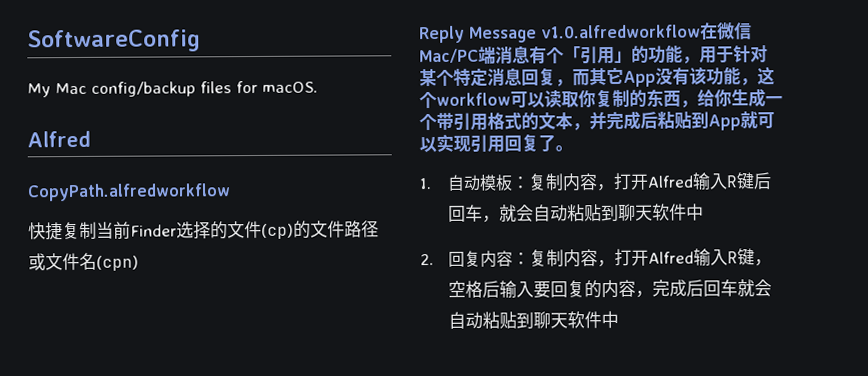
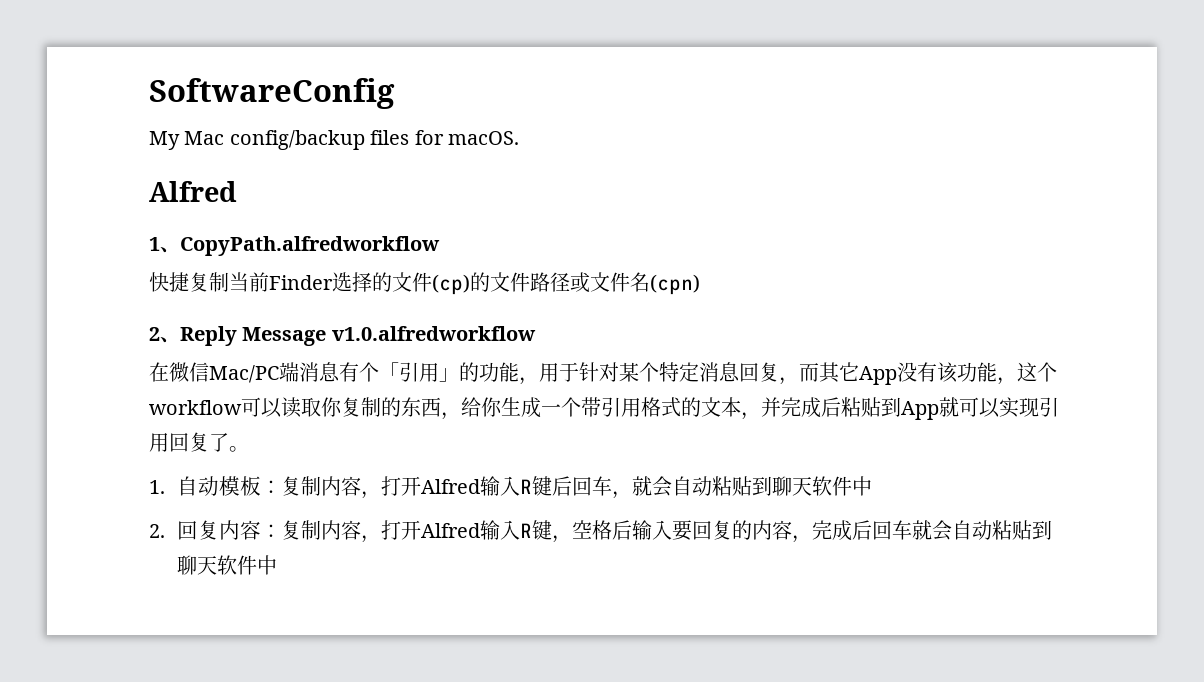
(91, 139) none -> [149,237,180,253] 1、
(139, 263) none -> [149,327,180,343] 2、
(701, 31) none -> (536, 333) //

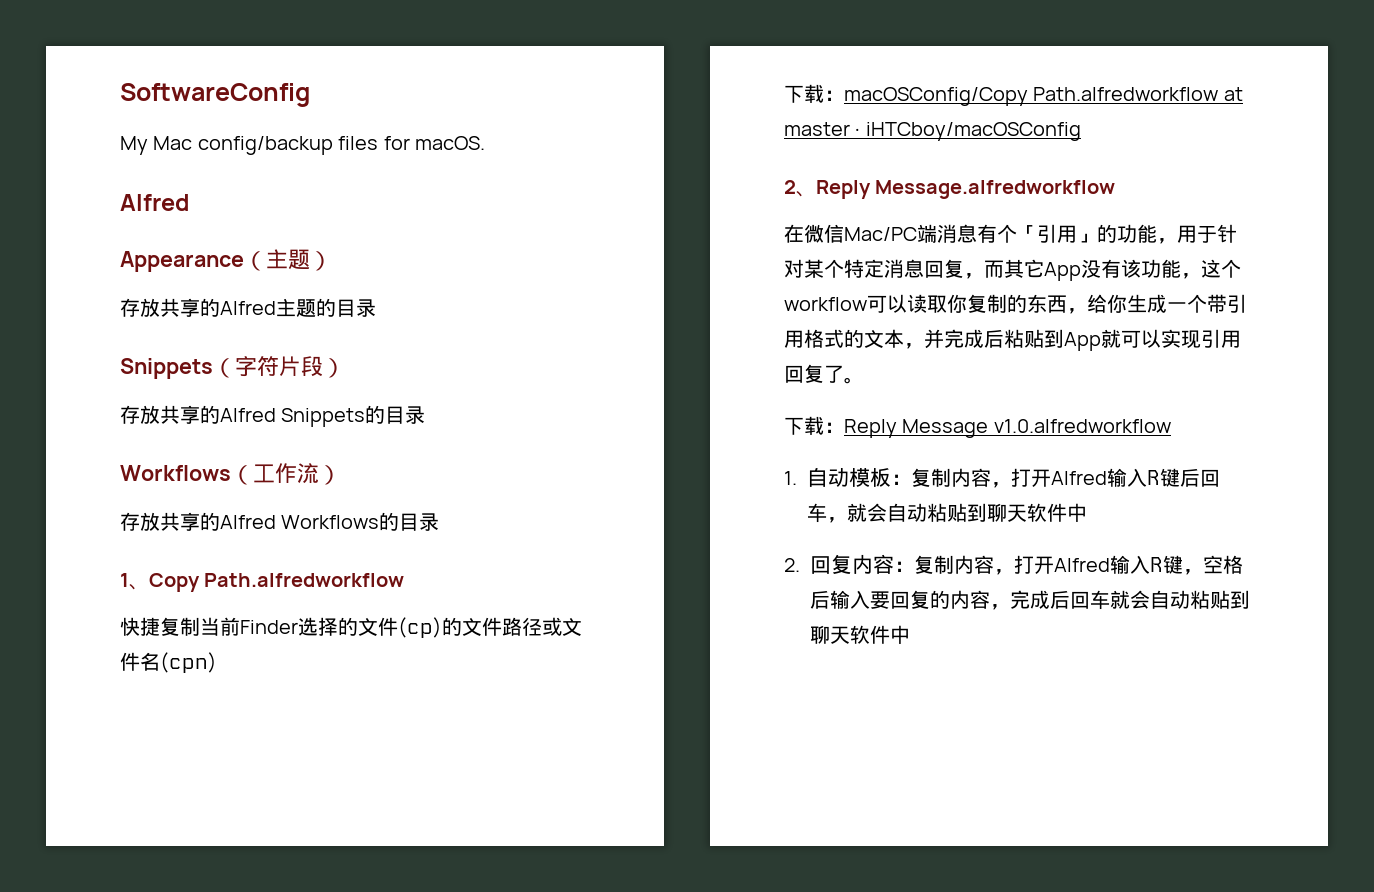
(237, 191) none -> [120,249,332,272] [120,298,376,317] [120,356,345,379] [120,405,426,427] [120,463,341,485] [120,512,440,531] // Appearance（主题） // 存放共享的Alfred主题的目录 // Snippets（字符片段） // 存放共享的Alfred Snippets的目录 // Workflows（工作流） // 存放共享的Alfred Workflows的目录
[180,236,440,256] CopyPath.alfredworkflow -> [149,573,405,592] Copy Path.alfredworkflow
(700, 284) none -> [784,84,1243,106] [784,122,1081,141] // 下载：macOSConfig/Copy Path.alfredworkflow at master · iHTCboy/macOSConfig
[242,326,536,346] Message v1.0.alfredworkflow -> [875,180,1116,199] Message.alfredworkflow
(249, 449) none -> [784,416,1171,438] // 下载：Reply Message v1.0.alfredworkflow

